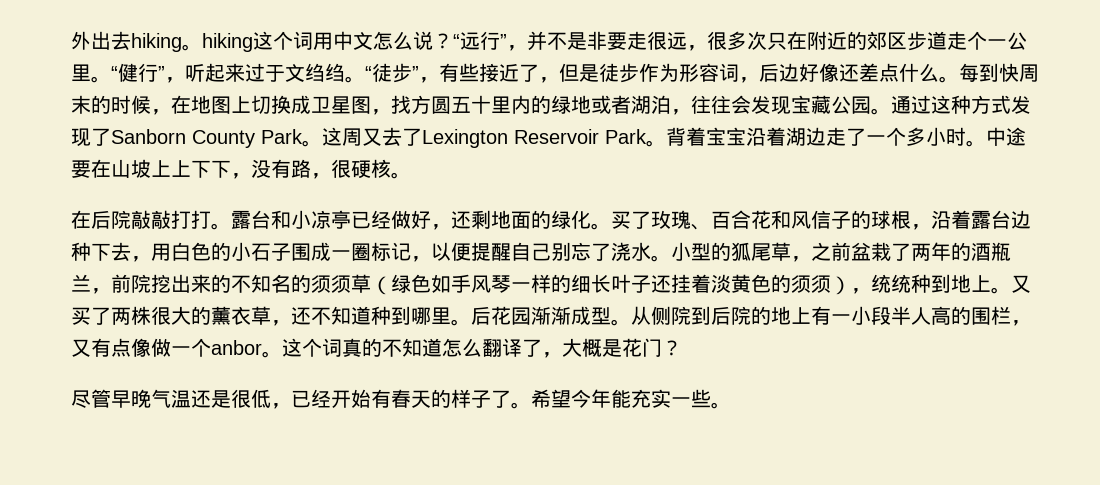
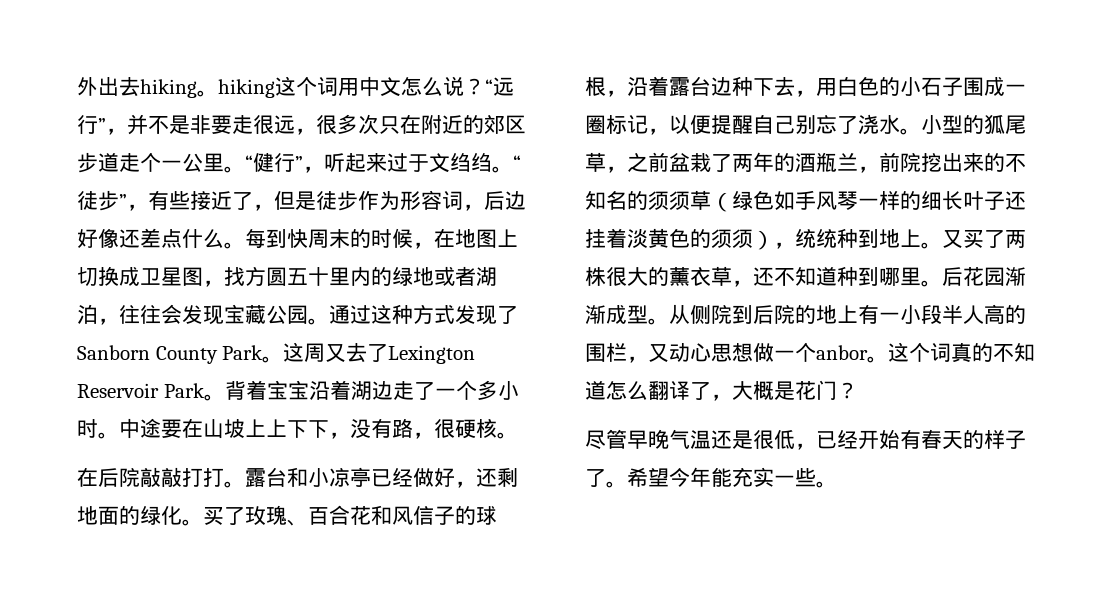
[91,338,151,357] 有点像 -> [669,343,753,362] 动心思想

